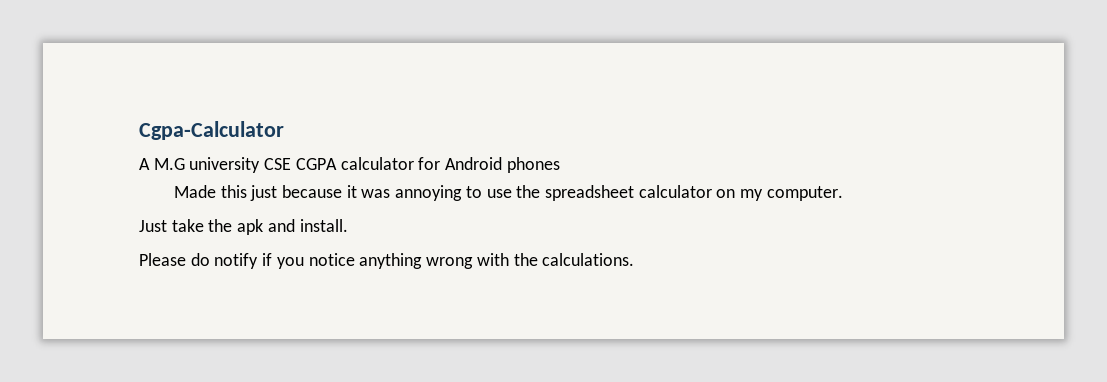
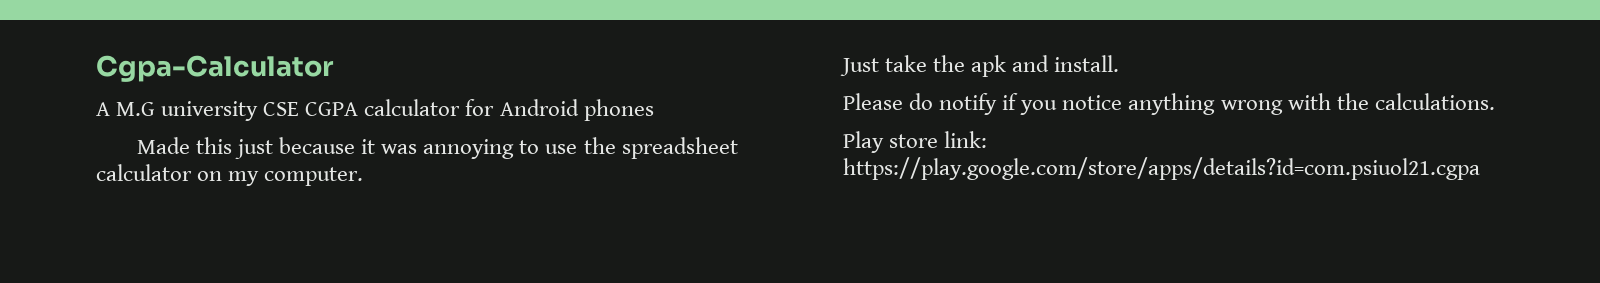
(635, 259) none -> [843,131,988,153] [843,157,1480,180] // Play store link: https://play.google.com/store/apps/details?id=com.psiuol21.cgpa

